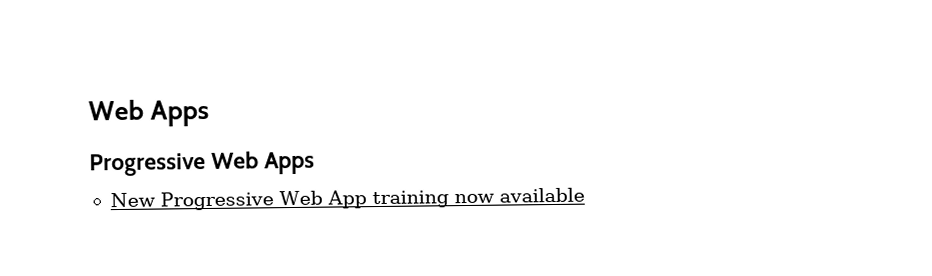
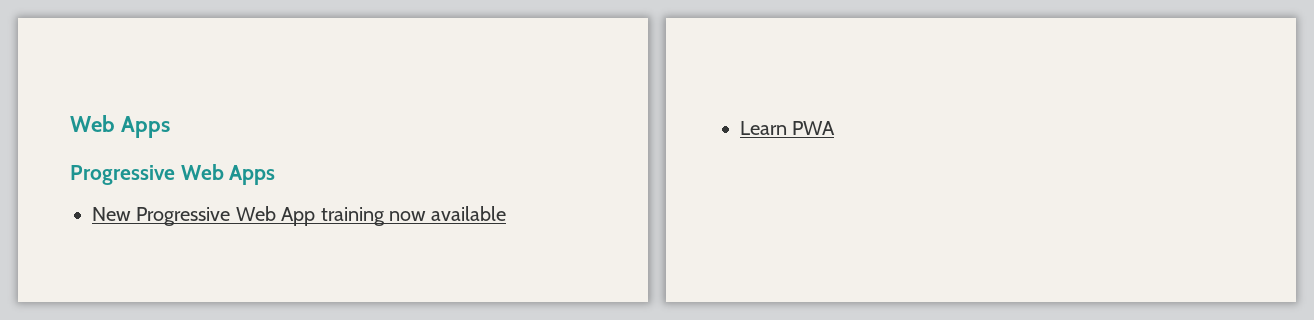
(585, 195) none -> [740,121,836,135] // Learn PWA

